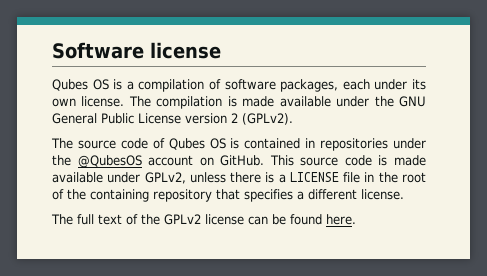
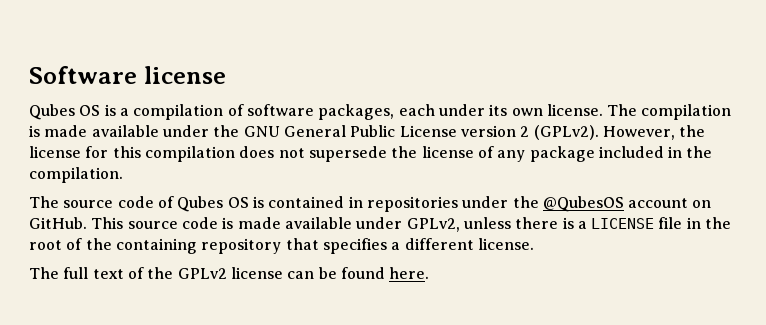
(293, 119) none -> [602,125,706,140] [29,146,713,162] [29,167,123,183] However, the license for this compilation does not supersede the license of any package included in the compilation.

